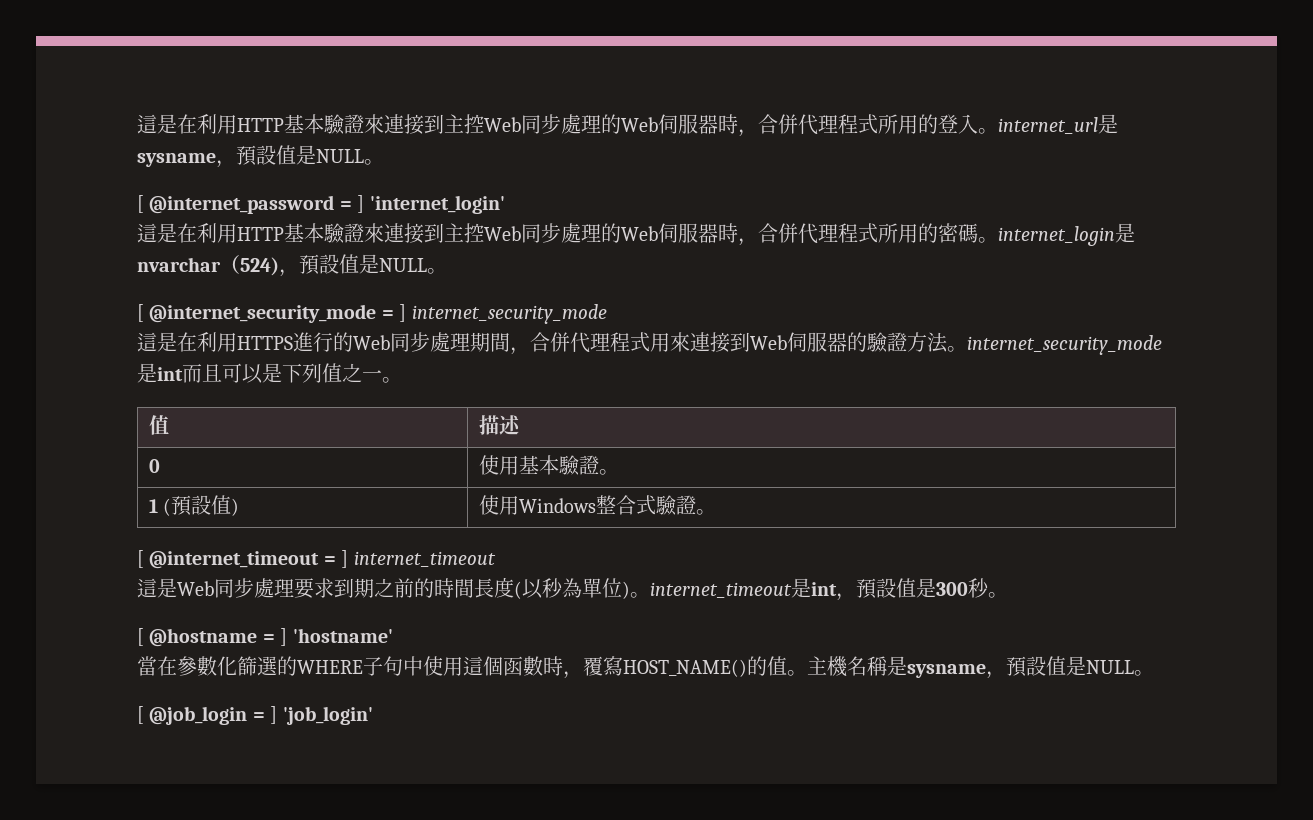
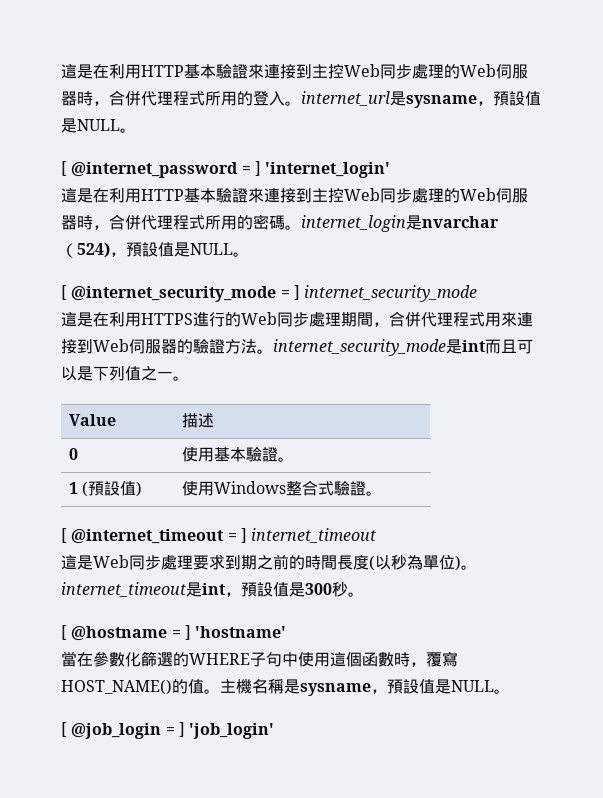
[148,415,169,435] 值 -> [68,414,116,426] Value

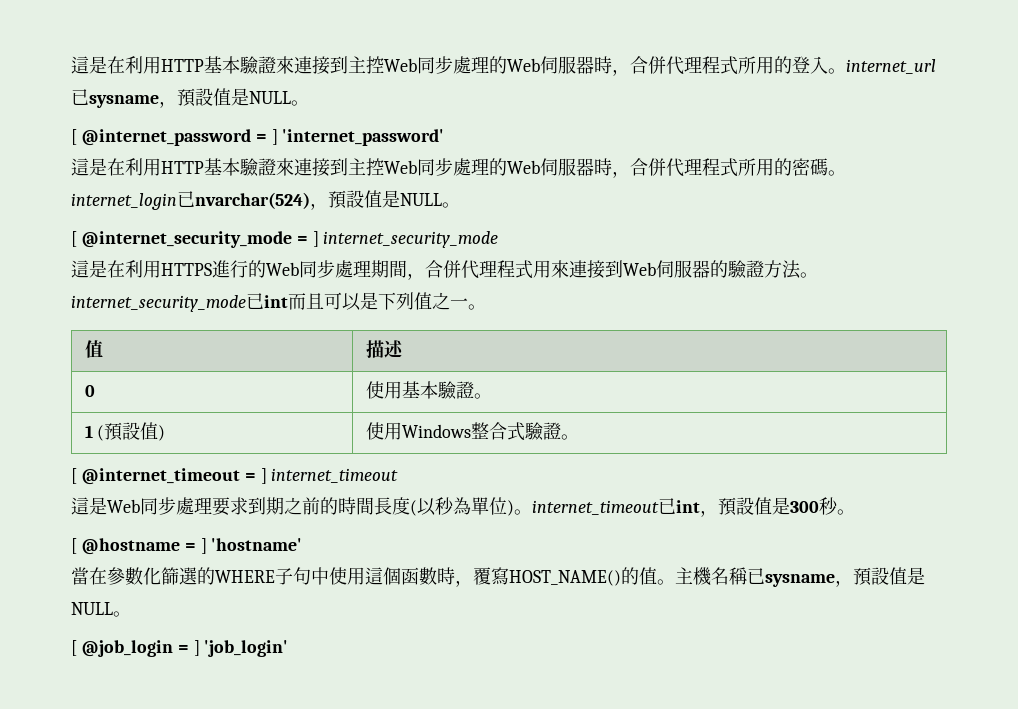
[390,91,406,106] 是 -> [71,89,89,105] 已
[265,162,391,178] 'internet_login' -> [282,129,445,146] 'internet_password'
[406,215,499,230] [61,242,110,258] 是nvarchar（524) -> [177,191,310,209] 已nvarchar(524)
[446,339,462,354] 是 -> [246,293,264,309] 已
[68,414,116,426] Value -> [84,340,103,358] 值
[186,582,202,597] 是 -> [658,498,676,514] 已
[284,679,300,694] 是 -> [747,568,765,584] 已

